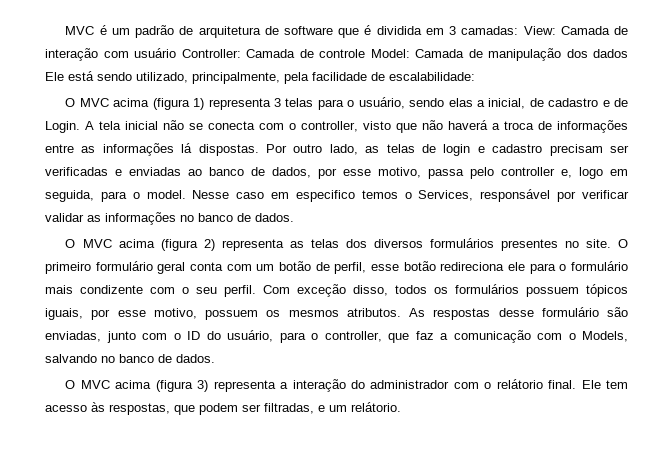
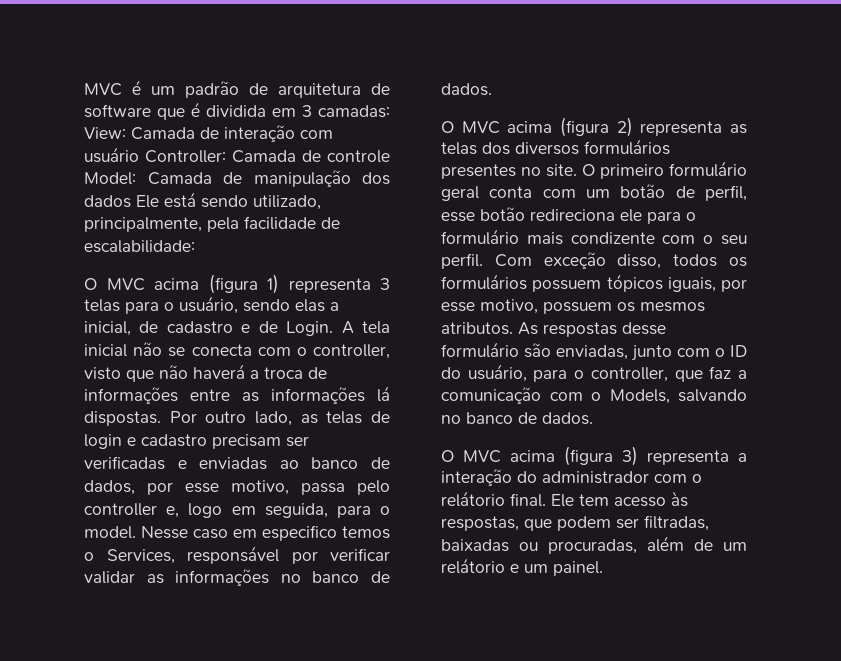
(314, 408) none -> [441,536,747,554] [441,558,505,574] baixadas ou procuradas, além de um relátorio
[351,402,401,412] relátorio. -> [553,561,603,576] painel.

